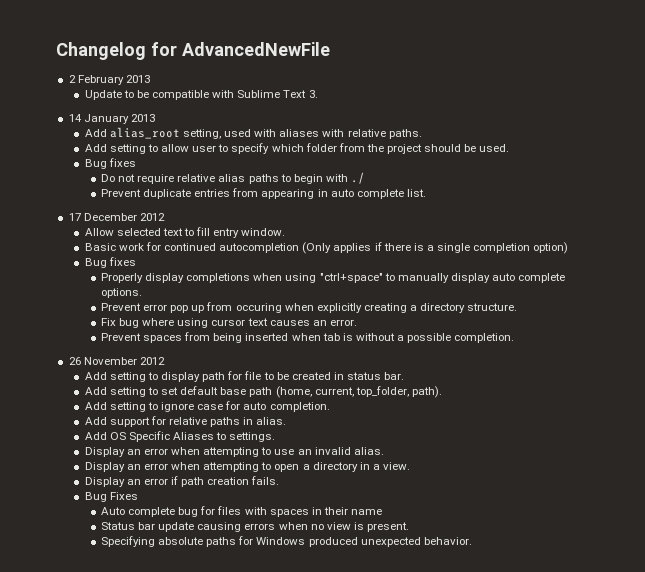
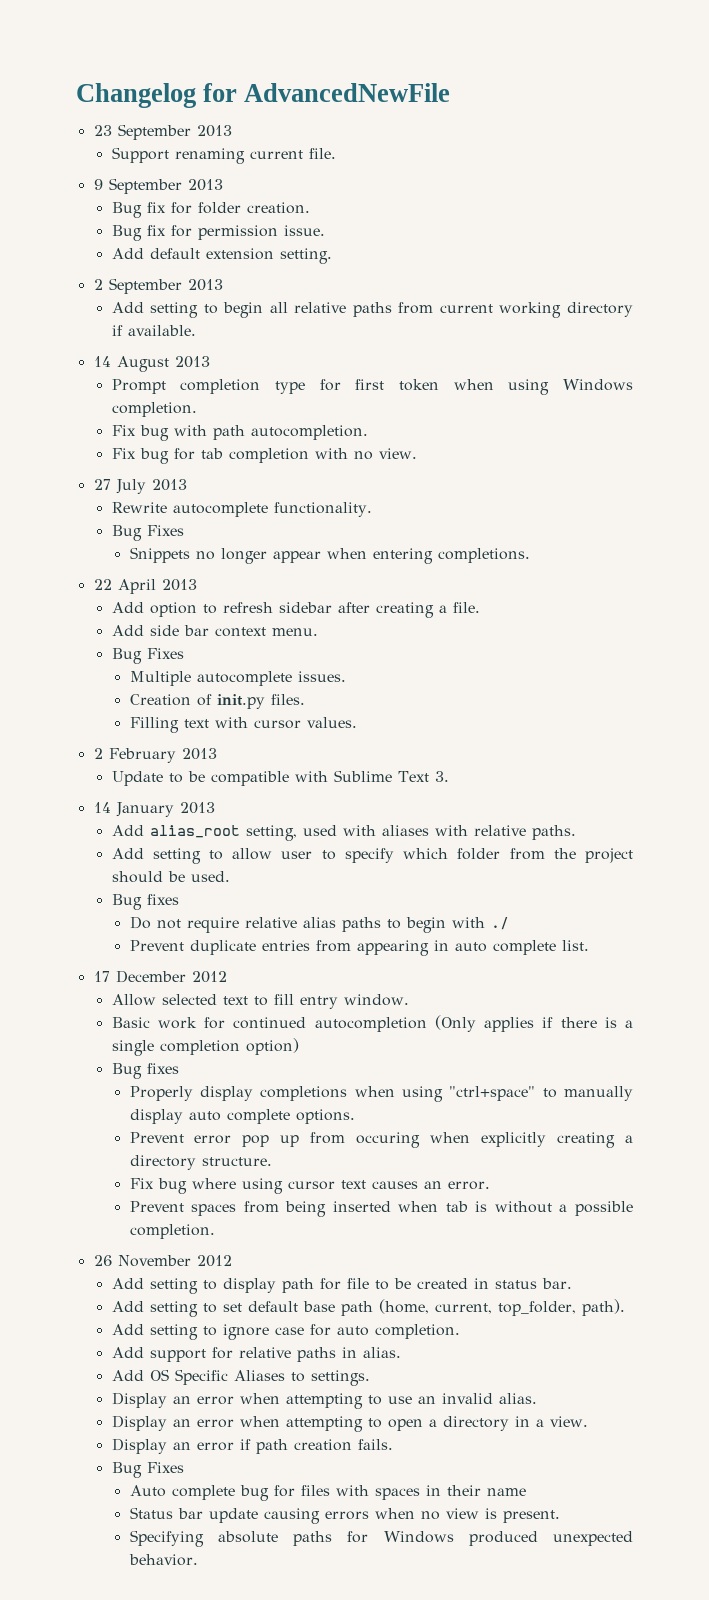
(330, 49) none -> [93,124,232,140] [111,147,336,164] [93,178,223,194] [111,202,310,218] [111,225,325,241] [111,248,332,264] [93,278,223,294] [111,302,633,318] [111,325,196,336] [93,356,210,372] [111,379,633,395] [111,402,197,417] [111,425,368,441] [111,448,417,464] [93,479,187,494] [111,502,372,517] [111,525,184,541] [129,547,530,564] [93,579,197,594] [111,602,480,618] [111,625,318,637] [111,648,184,664] [129,671,346,686] [129,694,305,709] [129,717,357,733] // 23 September 2013 // Support renaming current file. // 9 September 2013 // Bug fix for folder creation. // Bug fix for permission issue. // Add default extension setting. // 2 September 2013 // Add setting to begin all relative paths from current working directory if available. // 14 August 2013 // Prompt completion type for first token when using Windows completion. // Fix bug with path autocompletion. // Fix bug for tab completion with no view. // 27 July 2013 // Rewrite autocomplete functionality. // Bug Fixes // Snippets no longer appear when entering completions. // 22 April 2013 // Add option to refresh sidebar after creating a file. // Add side bar context menu. // Bug Fixes // Multiple autocomplete issues. // Creation of init.py files. // Filling text with cursor values.

